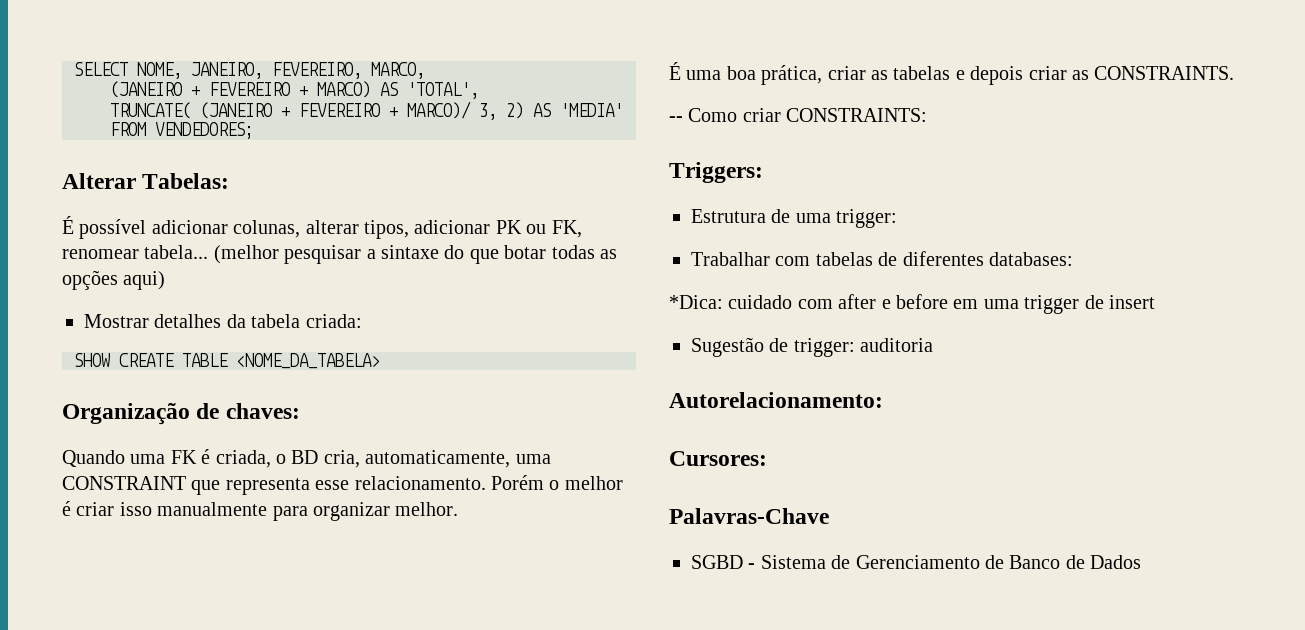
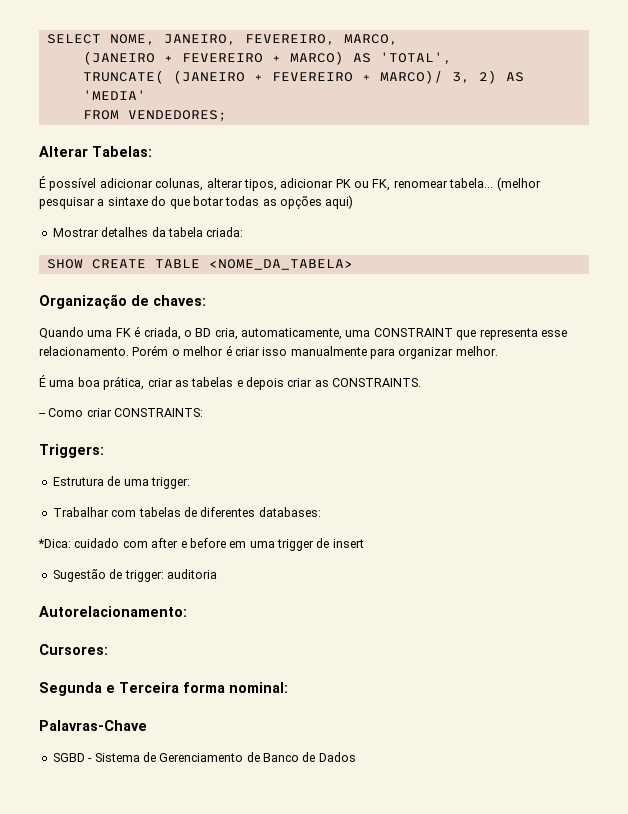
(767, 458) none -> [39,682,288,696] // Segunda e Terceira forma nominal:

